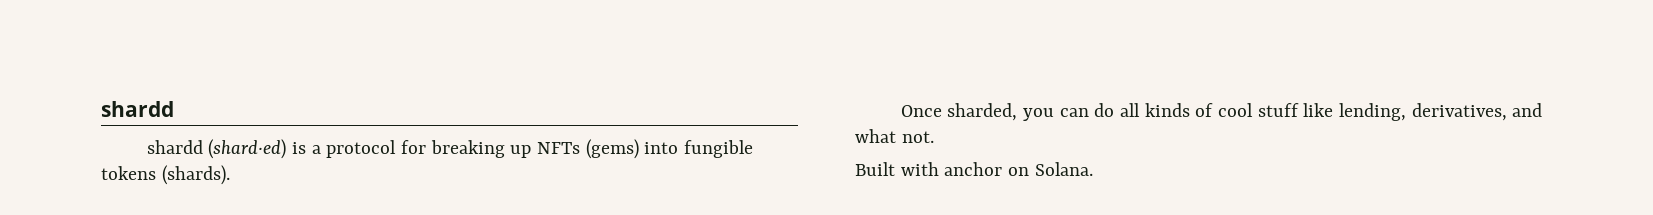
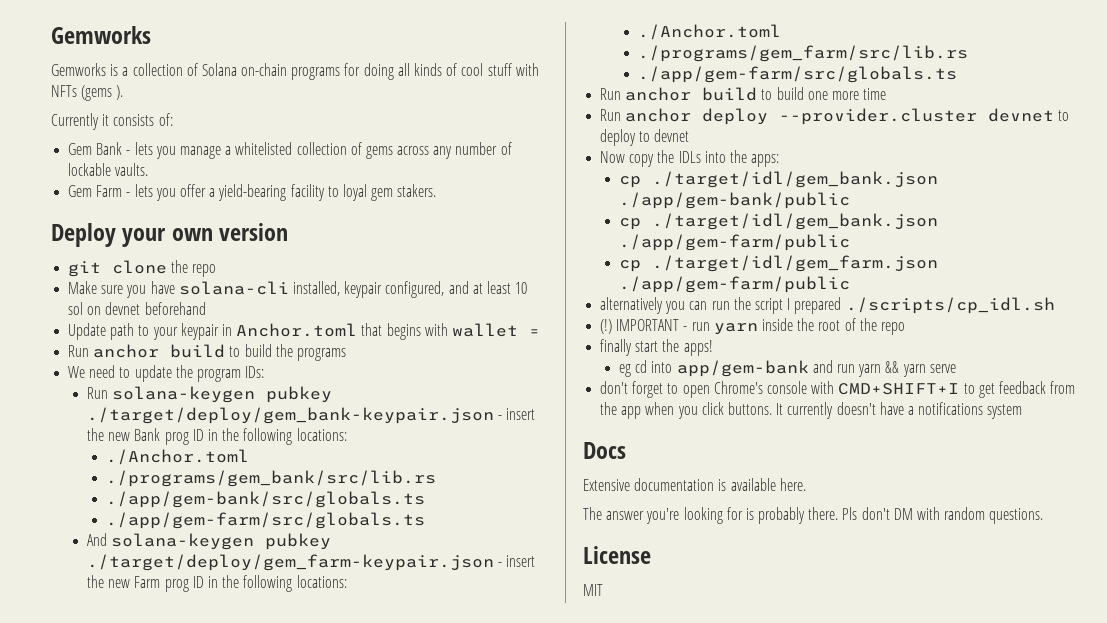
[101,101,174,117] [146,139,754,159] [101,165,230,185] [900,103,1115,121] shardd // shardd (shard·ed) is a protocol for breaking up NFTs (gems) into fungible tokens (shards). // Once sharded, you can do -> [51,26,151,44] [51,63,394,80] Gemworks // Gemworks is a collection of Solana on-chain programs for doing
[1303,103,1543,121] [855,129,934,143] [855,162,1093,176] like lending, derivatives, and what not. // Built with anchor on Solana. -> [515,63,539,76] [51,85,124,101] [51,113,173,130] [68,142,512,159] [68,163,149,176] [68,184,437,201] [51,223,289,247] [68,260,217,277] [68,281,528,298] [68,302,206,315] [68,323,540,340] [68,344,346,361] [68,365,265,382] [87,386,333,403] [87,407,536,424] [87,428,347,445] [106,449,250,465] [106,470,437,487] [106,491,426,508] [106,512,426,529] [87,533,332,550] [87,554,536,571] [87,575,347,592] [638,24,782,40] [638,45,969,62] [638,66,958,83] [600,87,887,101] [600,108,1070,125] [600,129,690,146] [600,150,780,167] [619,171,939,188] [619,192,851,209] [619,213,939,230] [619,234,851,251] [619,255,939,272] [619,276,851,293] [600,297,1055,314] [600,318,905,335] [600,339,713,356] [619,360,956,377] [600,381,1076,398] [600,402,1023,419] [583,442,626,459] [583,478,806,491] [583,507,1044,524] [583,546,651,564] [583,584,603,596] with NFTs (gems ). // Currently it consists of: // Gem Bank - lets you manage a whitelisted collection of gems across any number of lockable vaults. // Gem Farm - lets you offer a yield-bearing facility to loyal gem stakers. // Deploy your own version // git clone the repo // Make sure you have solana-cli installed, keypair configured, and at least 10 sol on devnet beforehand // Update path to your keypair in Anchor.toml that begins with wallet = // Run anchor build to build the programs // We need to update the program IDs: // Run solana-keygen pubkey ./target/deploy/gem_bank-keypair.json - insert the new Bank prog ID in the following locations: // ./Anchor.toml // ./programs/gem_bank/src/lib.rs // ./app/gem-bank/src/globals.ts // ./app/gem-farm/src/globals.ts // And solana-keygen pubkey ./target/deploy/gem_farm-keypair.json - insert the new Farm prog ID in the following locations: // ./Anchor.toml // ./programs/gem_farm/src/lib.rs // ./app/gem-farm/src/globals.ts // Run anchor build to build one more time // Run anchor deploy --provider.cluster devnet to deploy to devnet // Now copy the IDLs into the apps: // cp ./target/idl/gem_bank.json ./app/gem-bank/public // cp ./target/idl/gem_bank.json ./app/gem-farm/public // cp ./target/idl/gem_farm.json ./app/gem-farm/public // alternatively you can run the script I prepared ./scripts/cp_idl.sh // (!) IMPORTANT - run yarn inside the root of the repo // finally start the apps! // eg cd into app/gem-bank and run yarn && yarn serve // don't forget to open Chrome's console with CMD+SHIFT+I to get feedback from the app when you click buttons. It currently doesn't have a notifications system // Docs // Extensive documentation is available here. // The answer you're looking for is probably there. Pls don't DM with random questions. // License // MIT

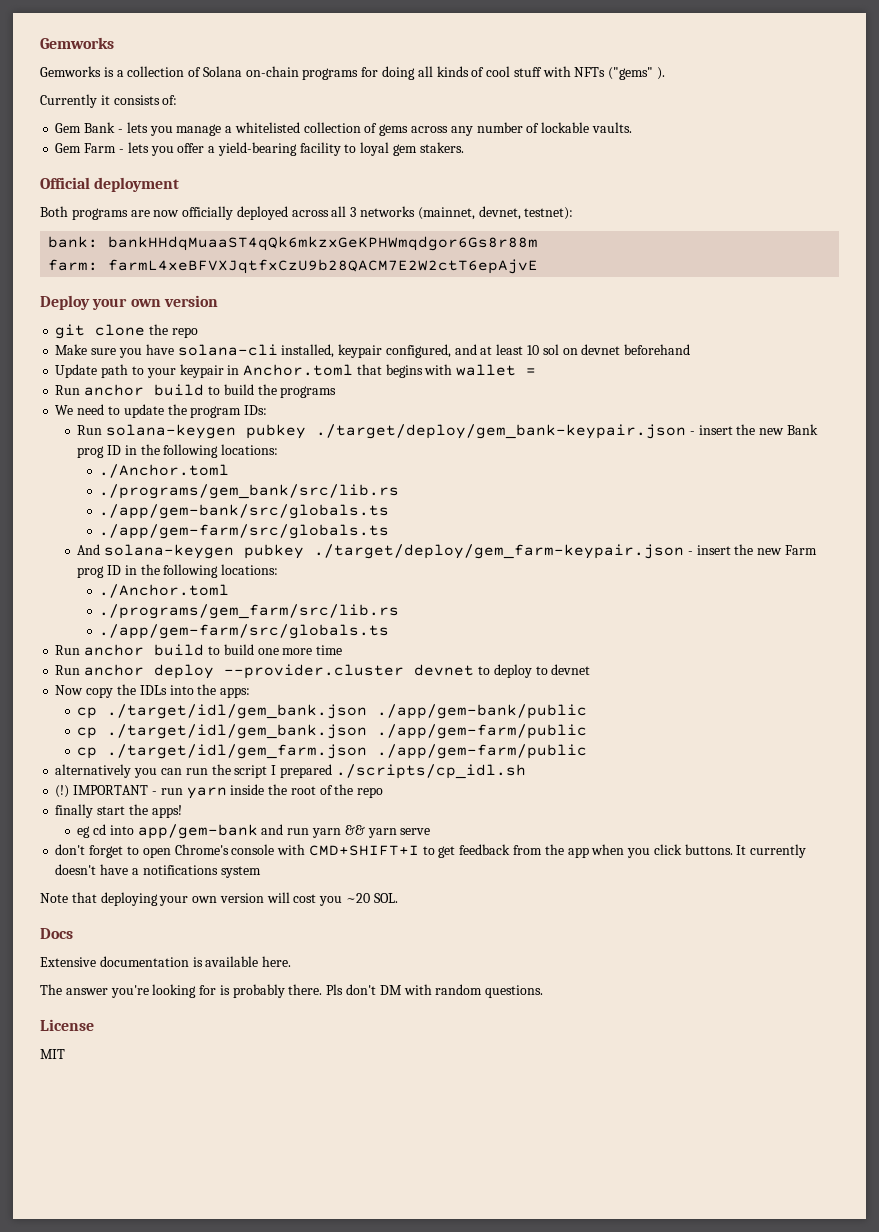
[81,85,113,101] (gems -> [608,67,654,80] ("gems"
(437, 190) none -> [40,177,180,192] [40,206,574,220] [48,236,539,251] [48,259,539,274] // Official deployment // Both programs are now officially deployed across all 3 networks (mainnet, devnet, testnet): // bank: bankHHdqMuaaST4qQk6mkzxGeKPHWmqdgor6Gs8r88m // farm: farmL4xeBFVXJqtfxCzU9b28QACM7E2W2ctT6epAjvE
(1023, 411) none -> [40,892,398,906] // Note that deploying your own version will cost you ~20 SOL.

